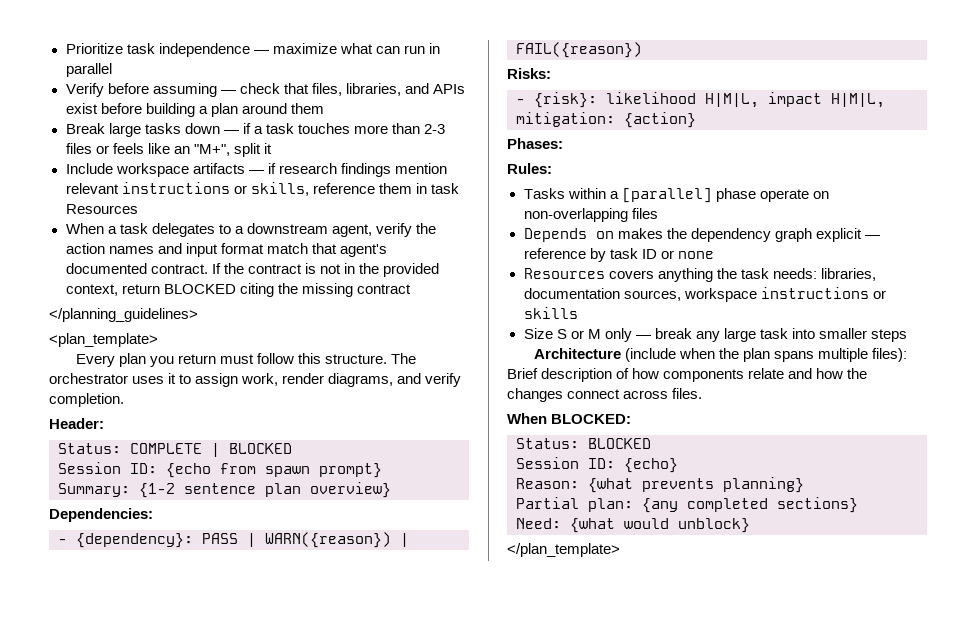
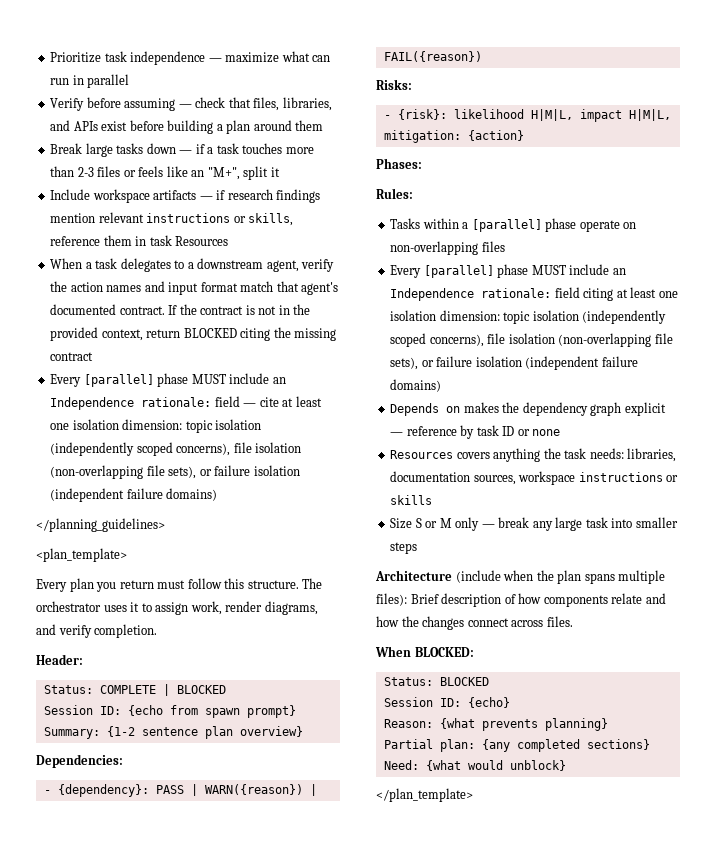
(411, 289) none -> [50,373,286,387] [50,396,322,410] [50,419,262,433] [50,442,302,456] [50,465,300,479] [50,488,218,502] // Every [parallel] phase MUST include an Independence rationale: field — cite at least one isolation dimension: topic isolation (independently scoped concerns), file isolation (non-overlapping file sets), or failure isolation (independent failure domains)
(658, 213) none -> [390,264,626,278] [390,287,678,301] [390,310,667,324] [390,333,673,347] [390,356,638,370] [390,379,442,392] // Every [parallel] phase MUST include an Independence rationale: field citing at least one isolation dimension: topic isolation (independently scoped concerns), file isolation (non-overlapping file sets), or failure isolation (independent failure domains)

